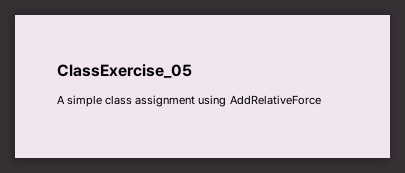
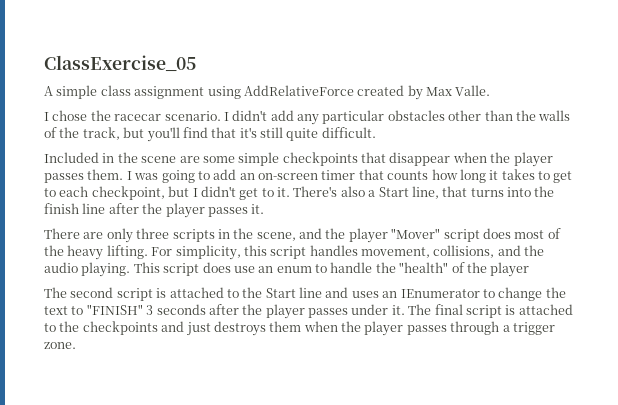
(321, 100) none -> [357,85,491,100] [44,110,571,125] [44,127,376,142] [44,152,553,167] [44,169,573,183] [44,186,555,200] [44,203,265,218] [44,228,561,243] [44,245,545,260] [44,262,530,277] [44,287,566,301] [44,304,573,319] [44,321,555,336] [44,342,76,349] created by Max Valle. // I chose the racecar scenario. I didn't add any particular obstacles other than the walls of the track, but you'll find that it's still quite difficult. // Included in the scene are some simple checkpoints that disappear when the player passes them. I was going to add an on-screen timer that counts how long it takes to get to each checkpoint, but I didn't get to it. There's also a Start line, that turns into the finish line after the player passes it. // There are only three scripts in the scene, and the player "Mover" script does most of the heavy lifting. For simplicity, this script handles movement, collisions, and the audio playing. This script does use an enum to handle the "health" of the player // The second script is attached to the Start line and uses an IEnumerator to change the text to "FINISH" 3 seconds after the player passes under it. The final script is attached to the checkpoints and just destroys them when the player passes through a trigger zone.

